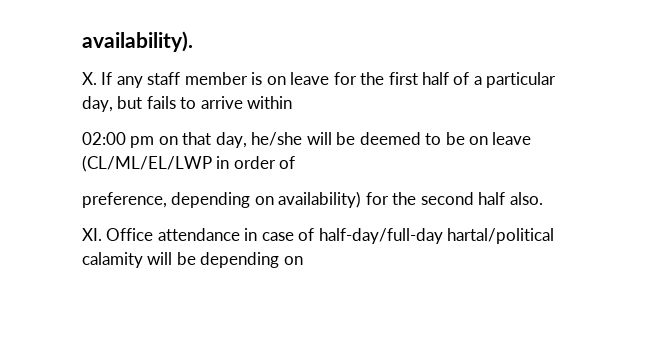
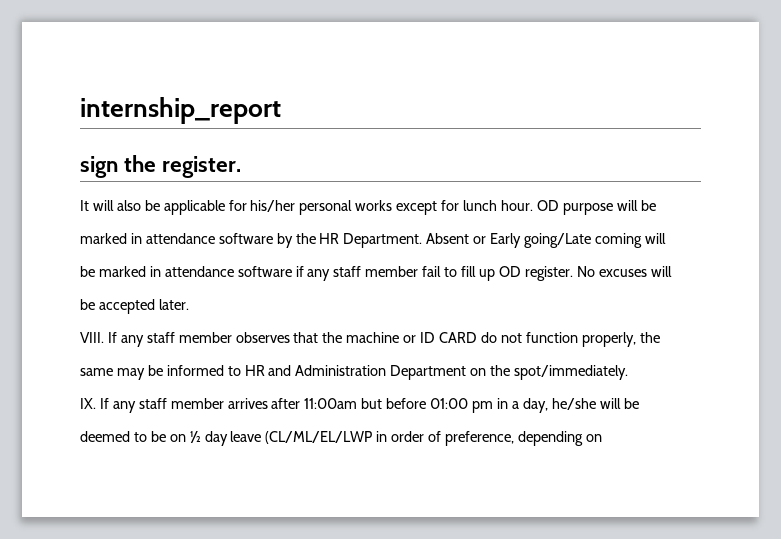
[82,31,193,52] [82,72,557,88] [82,96,293,112] [82,132,212,148] availability). // X. If any staff member is on leave for the first half of a particular day, but fails to arrive within // 02:00 pm on that -> [80,97,281,124] [80,155,242,178] [80,200,656,215] [80,233,666,248] [80,266,672,281] [80,299,189,314] [80,332,660,347] [80,365,629,380] [80,398,519,413] internship_report // sign the register. // It will also be applicable for his/her personal works except for lunch hour. OD purpose will be // marked in attendance software by the HR Department. Absent or Early going/Late coming will // be marked in attendance software if any staff member fail to fill up OD register. No excuses will // be accepted later. // VIII. If any staff member observes that the machine or ID CARD do not function properly, the // same may be informed to HR and Administration Department on the spot/immediately. // IX. If any staff member arrives after 11:00am but before 01:00 pm in a
(356, 138) none -> (639, 403) //
(489, 140) none -> [189,431,228,446] ½ day
(296, 162) // -> (442, 436) none
[278,191,543,208] [82,228,555,244] [82,252,303,268] availability) for the second half also. // XI. Office attendance in case of half-day/full-day hartal/political calamity will be depending on -> (602, 438) none

